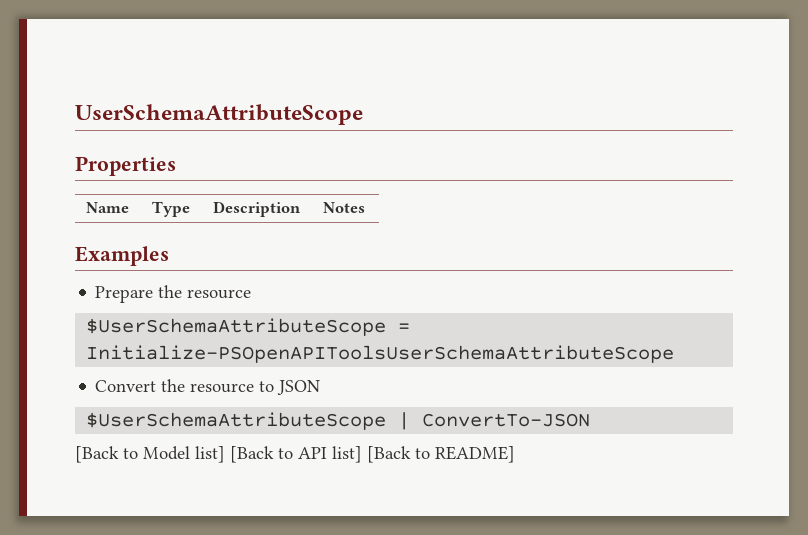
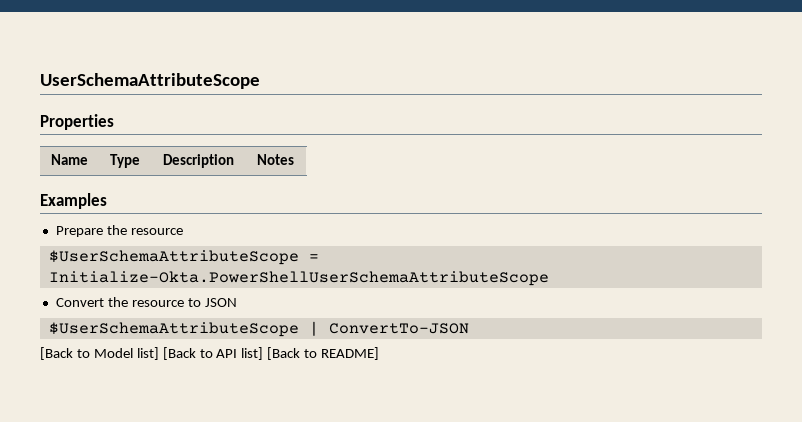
[86,345,675,363] Initialize-PSOpenAPIToolsUserSchemaAttributeScope -> [48,271,549,286] Initialize-Okta.PowerShellUserSchemaAttributeScope

